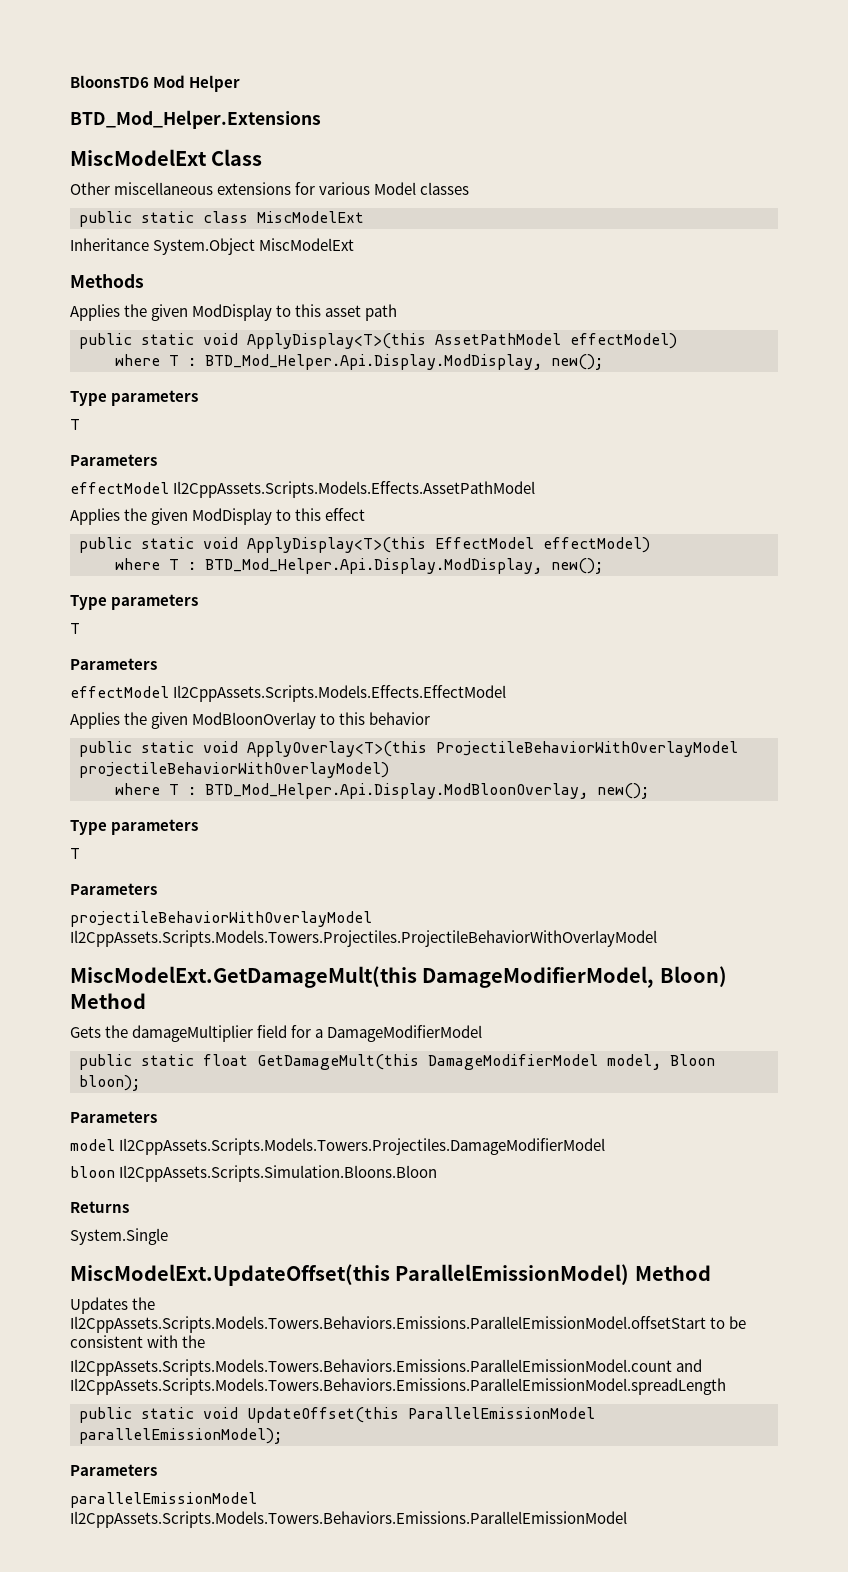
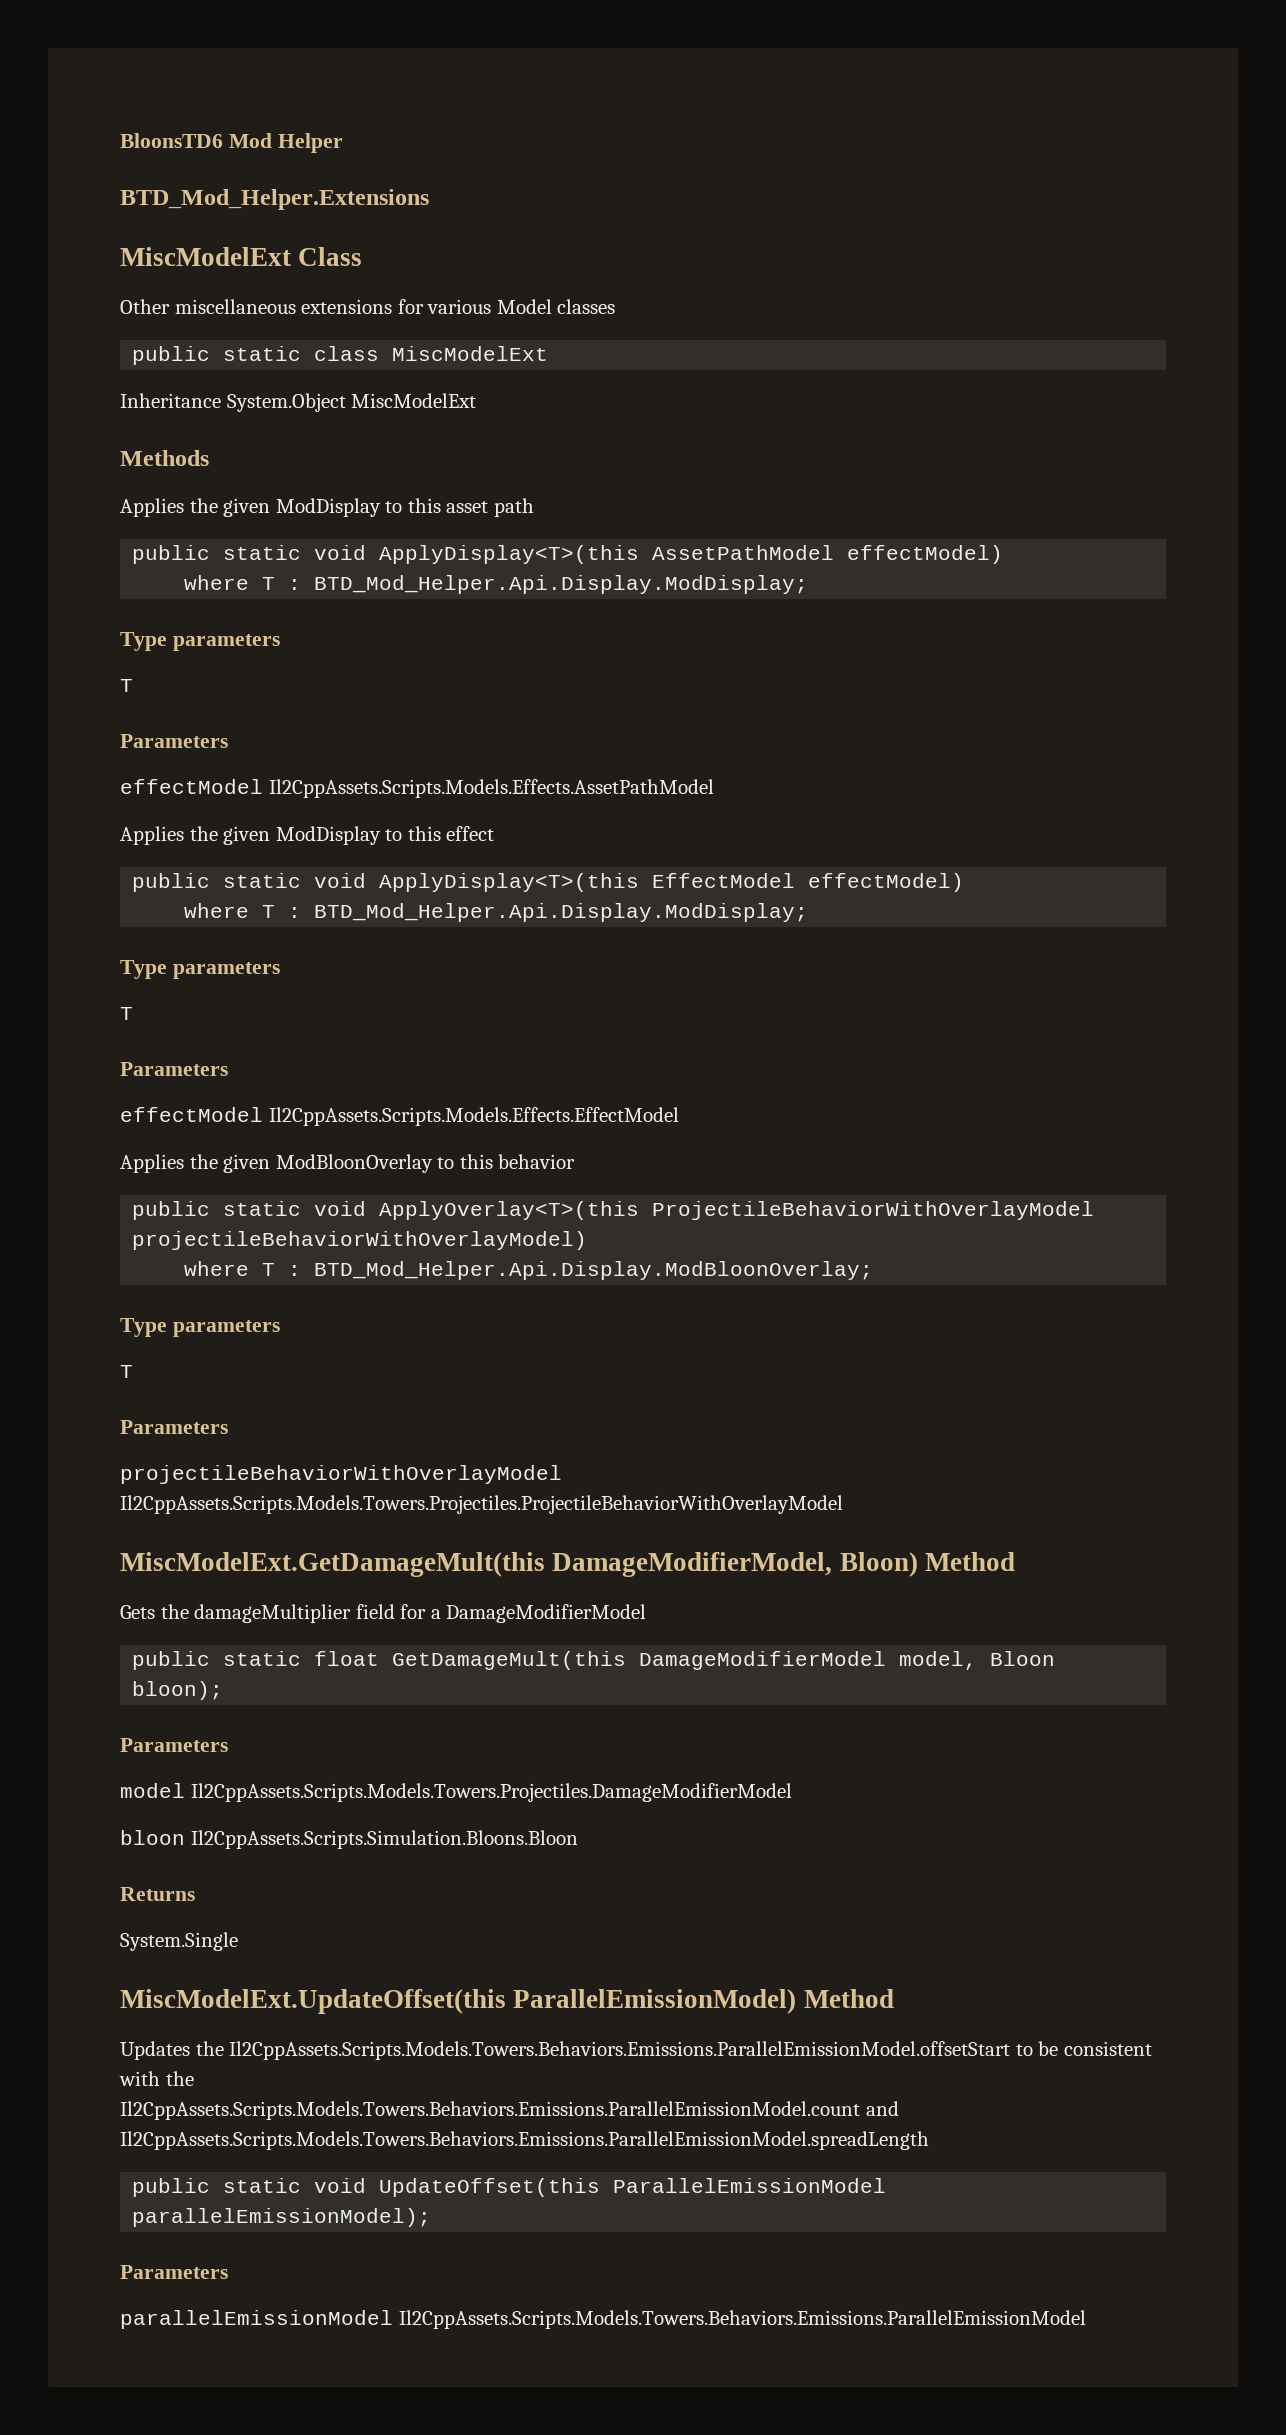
[205,354,603,370] BTD_Mod_Helper.Api.Display.ModDisplay, new(); -> [314,575,809,594] BTD_Mod_Helper.Api.Display.ModDisplay;
[205,558,603,574] BTD_Mod_Helper.Api.Display.ModDisplay, new(); -> [314,903,809,922] BTD_Mod_Helper.Api.Display.ModDisplay;
[205,783,649,799] BTD_Mod_Helper.Api.Display.ModBloonOverlay, new(); -> [314,1261,874,1280] BTD_Mod_Helper.Api.Display.ModBloonOverlay;

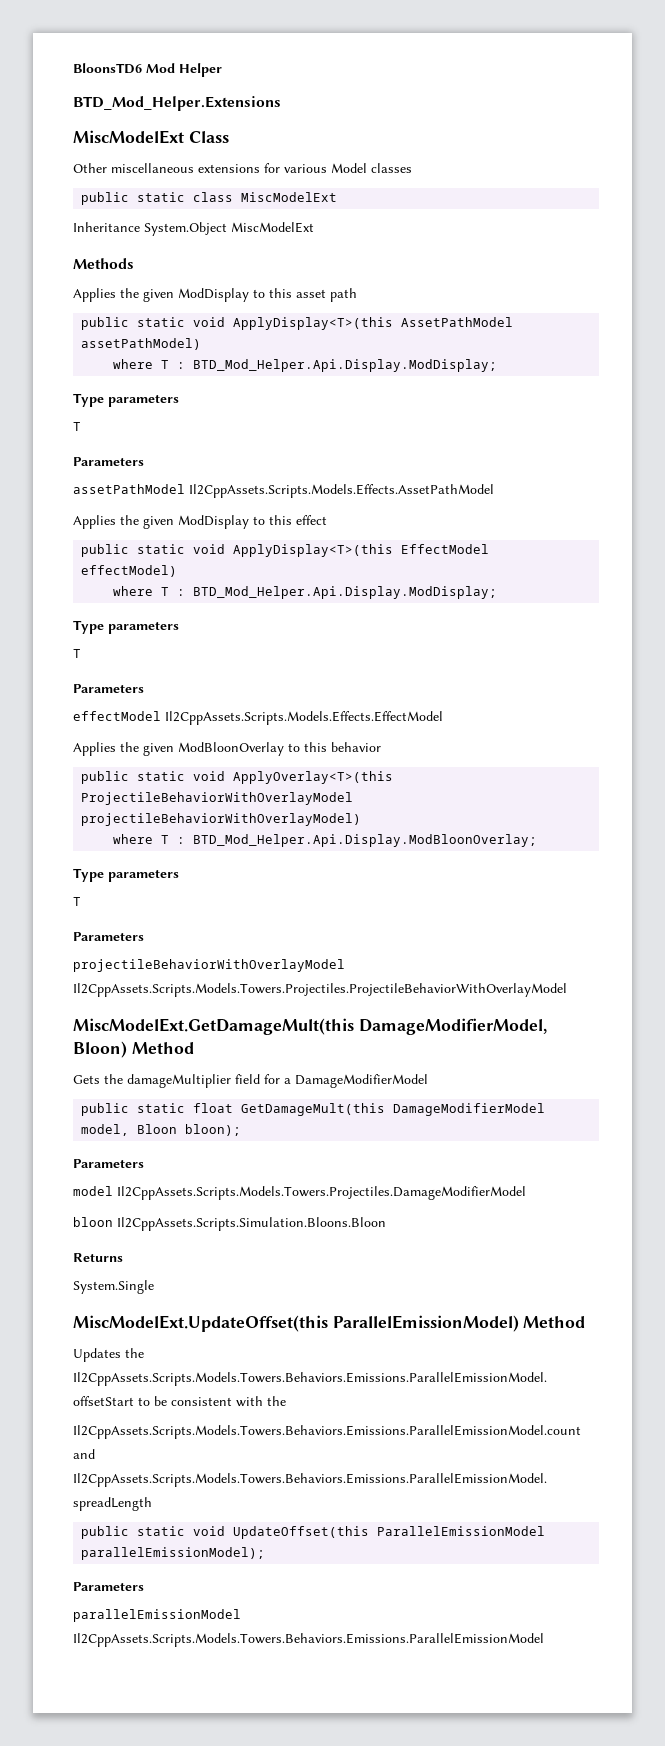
[847,545,1004,564] [184,575,809,594] [120,632,280,651] [120,679,133,692] [120,734,228,748] [120,779,263,794] effectModel) // where T : BTD_Mod_Helper.Api.Display.ModDisplay; // Type parameters // T // Parameters // effectModel -> [81,338,202,350] [113,359,498,372] [73,393,179,407] [73,422,81,431] [73,457,144,466] [73,484,185,494] assetPathModel) // where T : BTD_Mod_Helper.Api.Display.ModDisplay; // Type parameters // T // Parameters // assetPathModel

